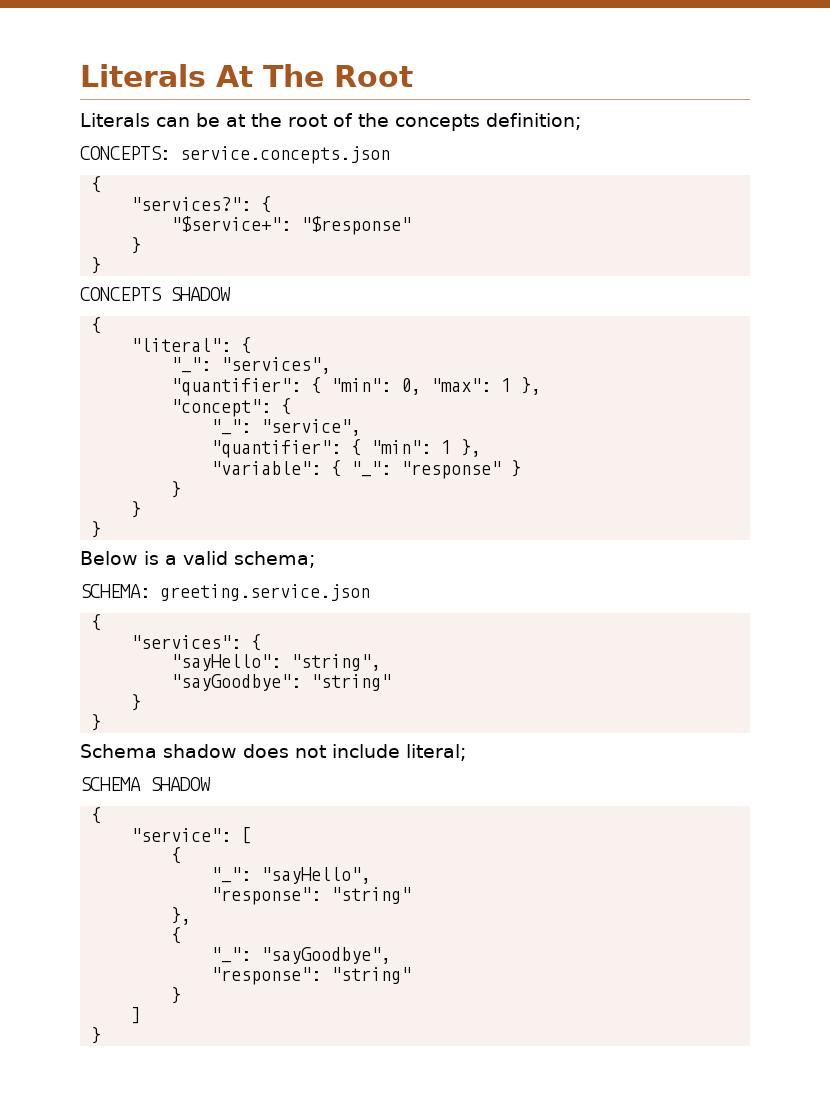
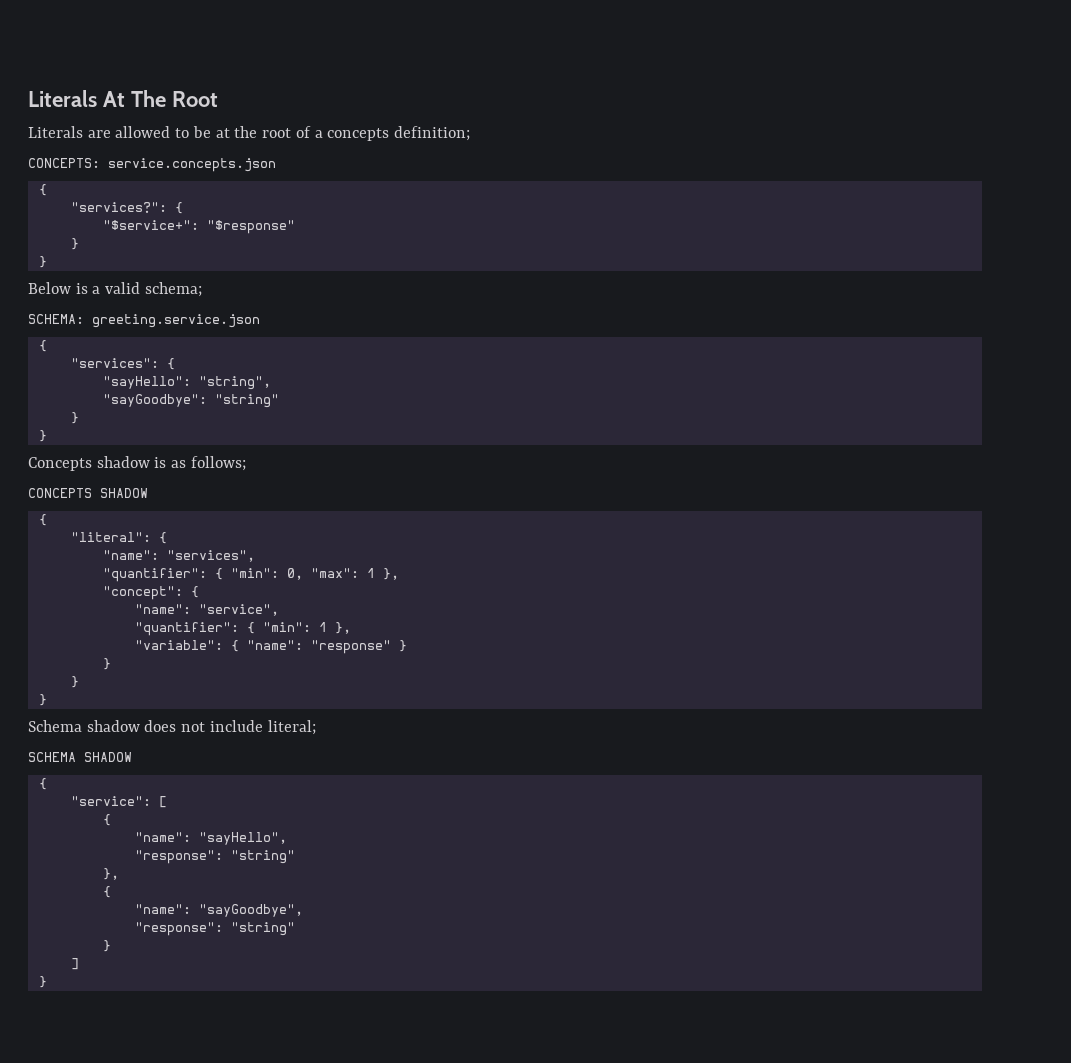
[156,117,190,127] can -> [87,126,190,138] are allowed to
[358,113,389,127] the -> [314,130,323,138] a
[80,287,231,301] [91,317,102,334] [131,337,252,354] [171,357,332,374] [171,377,542,396] [171,398,292,417] [211,419,362,436] [211,439,482,458] [211,460,522,479] [171,481,182,498] [131,501,142,518] [91,521,102,538] // CONCEPTS SHADOW // { // "literal": { // "_": "services", // "quantifier": { "min": 0, "max": 1 }, // "concept": { // "_": "service", // "quantifier": { "min": 1 }, // "variable": { "_": "response" } // } // } // } -> (47, 262) none
(102, 722) none -> [28,456,246,471] [28,488,148,498] [38,514,47,526] [70,532,167,544] [102,550,255,562] [102,568,399,582] [102,586,199,600] [134,604,279,616] [134,622,351,636] [134,640,407,654] [102,658,111,670] [70,676,79,688] [38,694,47,706] // Concepts shadow is as follows; // CONCEPTS SHADOW // { // "literal": { // "name": "services", // "quantifier": { "min": 0, "max": 1 }, // "concept": { // "name": "service", // "quantifier": { "min": 1 }, // "variable": { "name": "response" } // } // } // }
[211,867,252,883] "_": -> [134,832,191,842] "name":
[211,947,252,963] "_": -> [134,904,191,914] "name":

